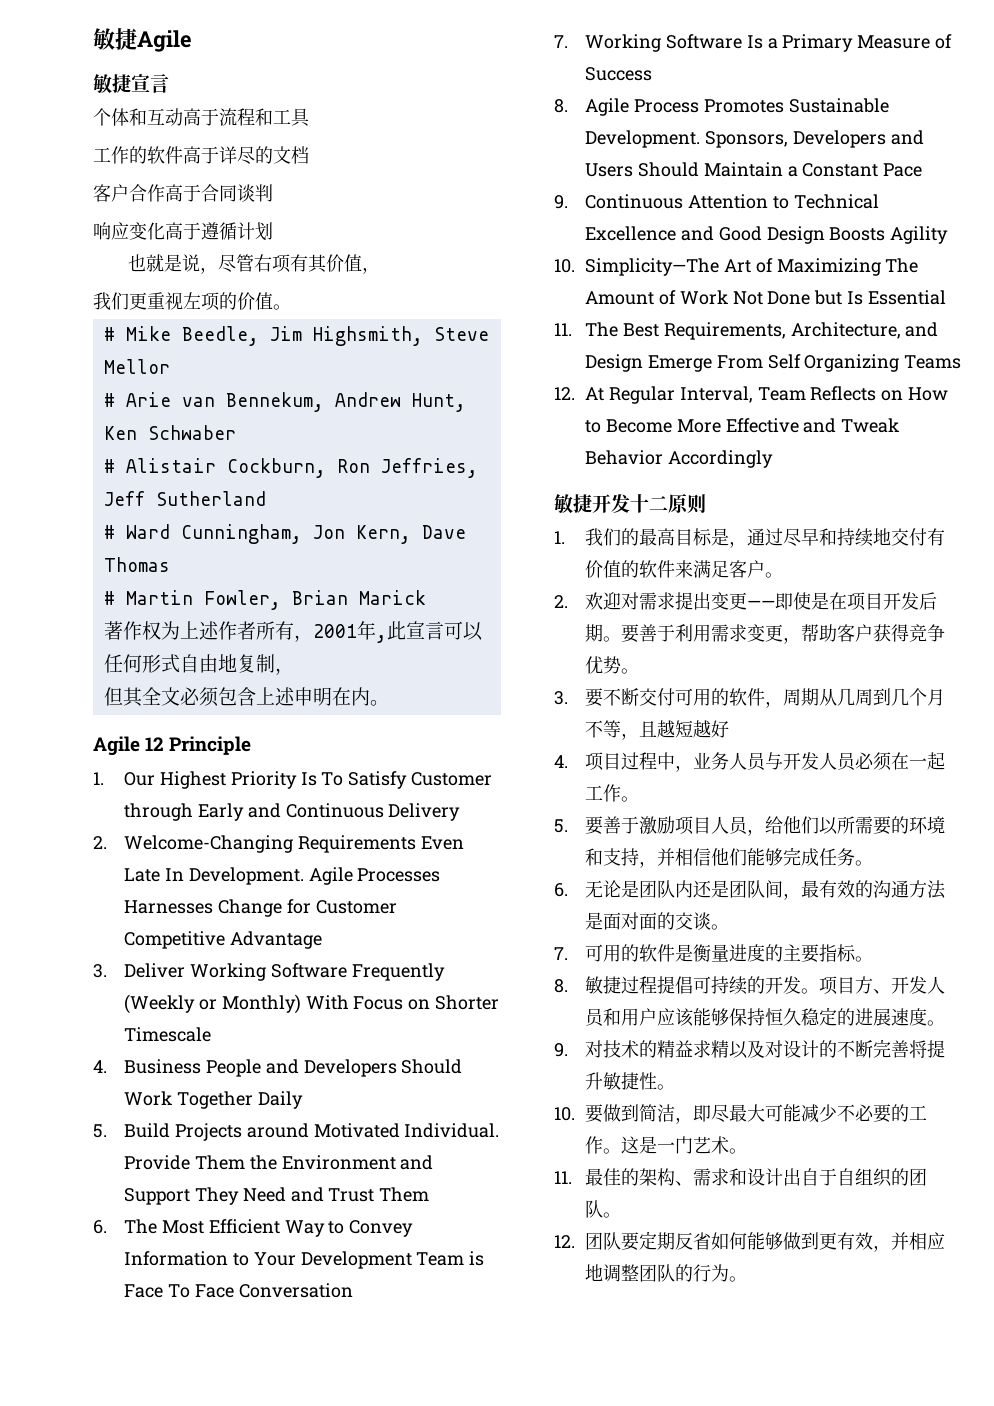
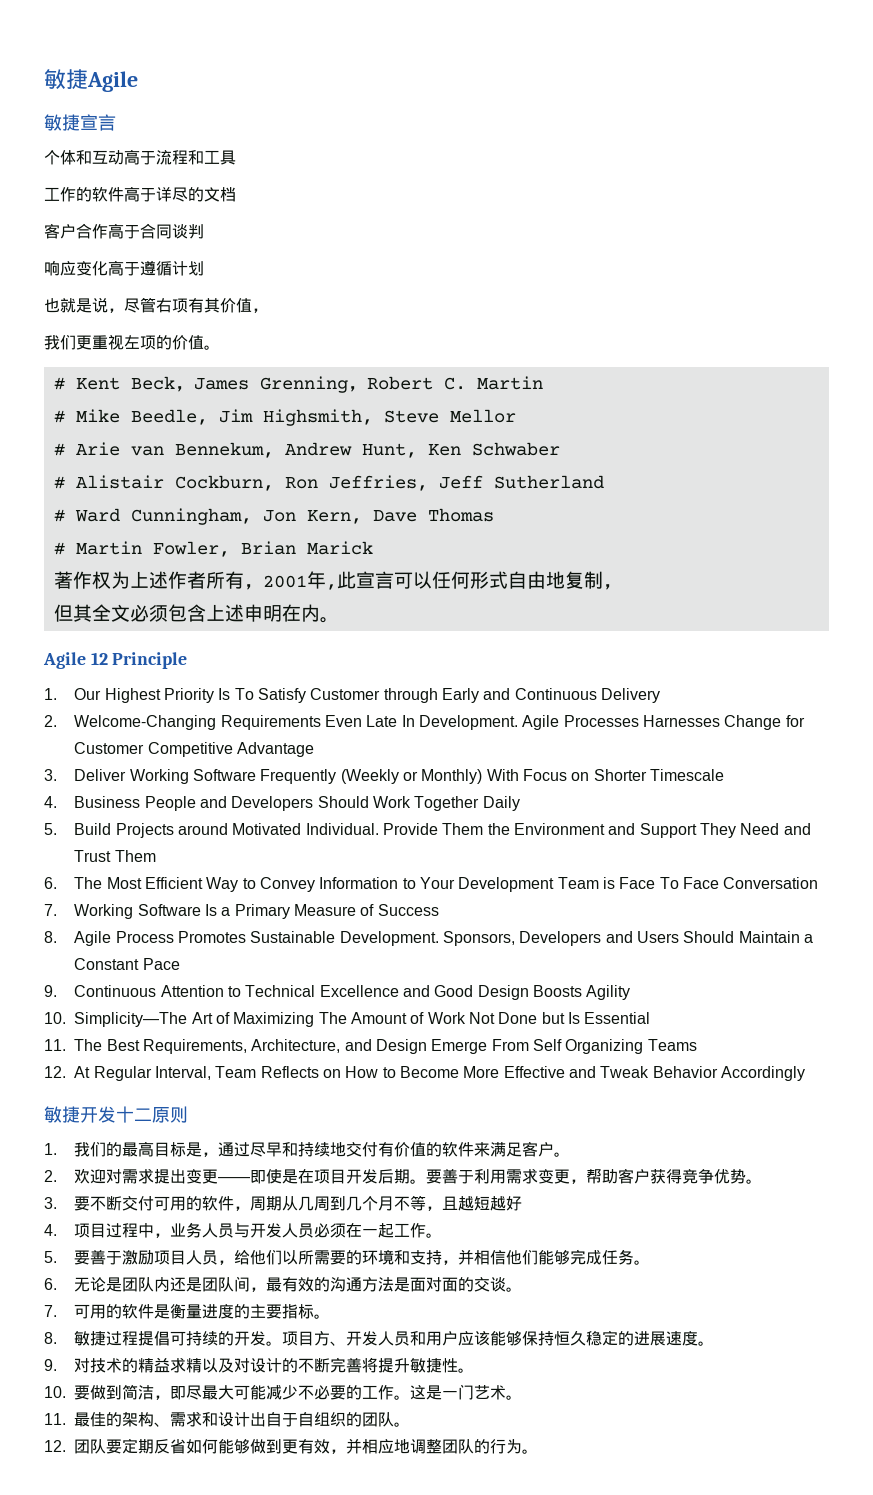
(291, 307) none -> [53,376,543,393] // # Kent Beck，James Grenning，Robert C. Martin

